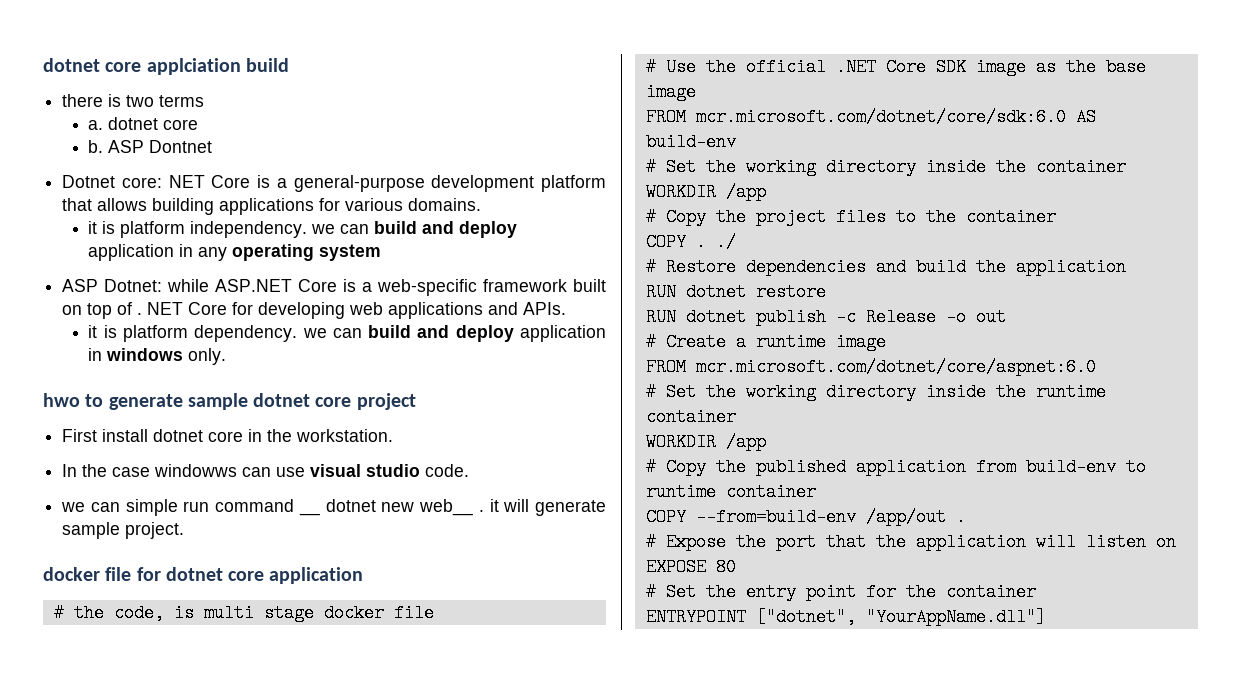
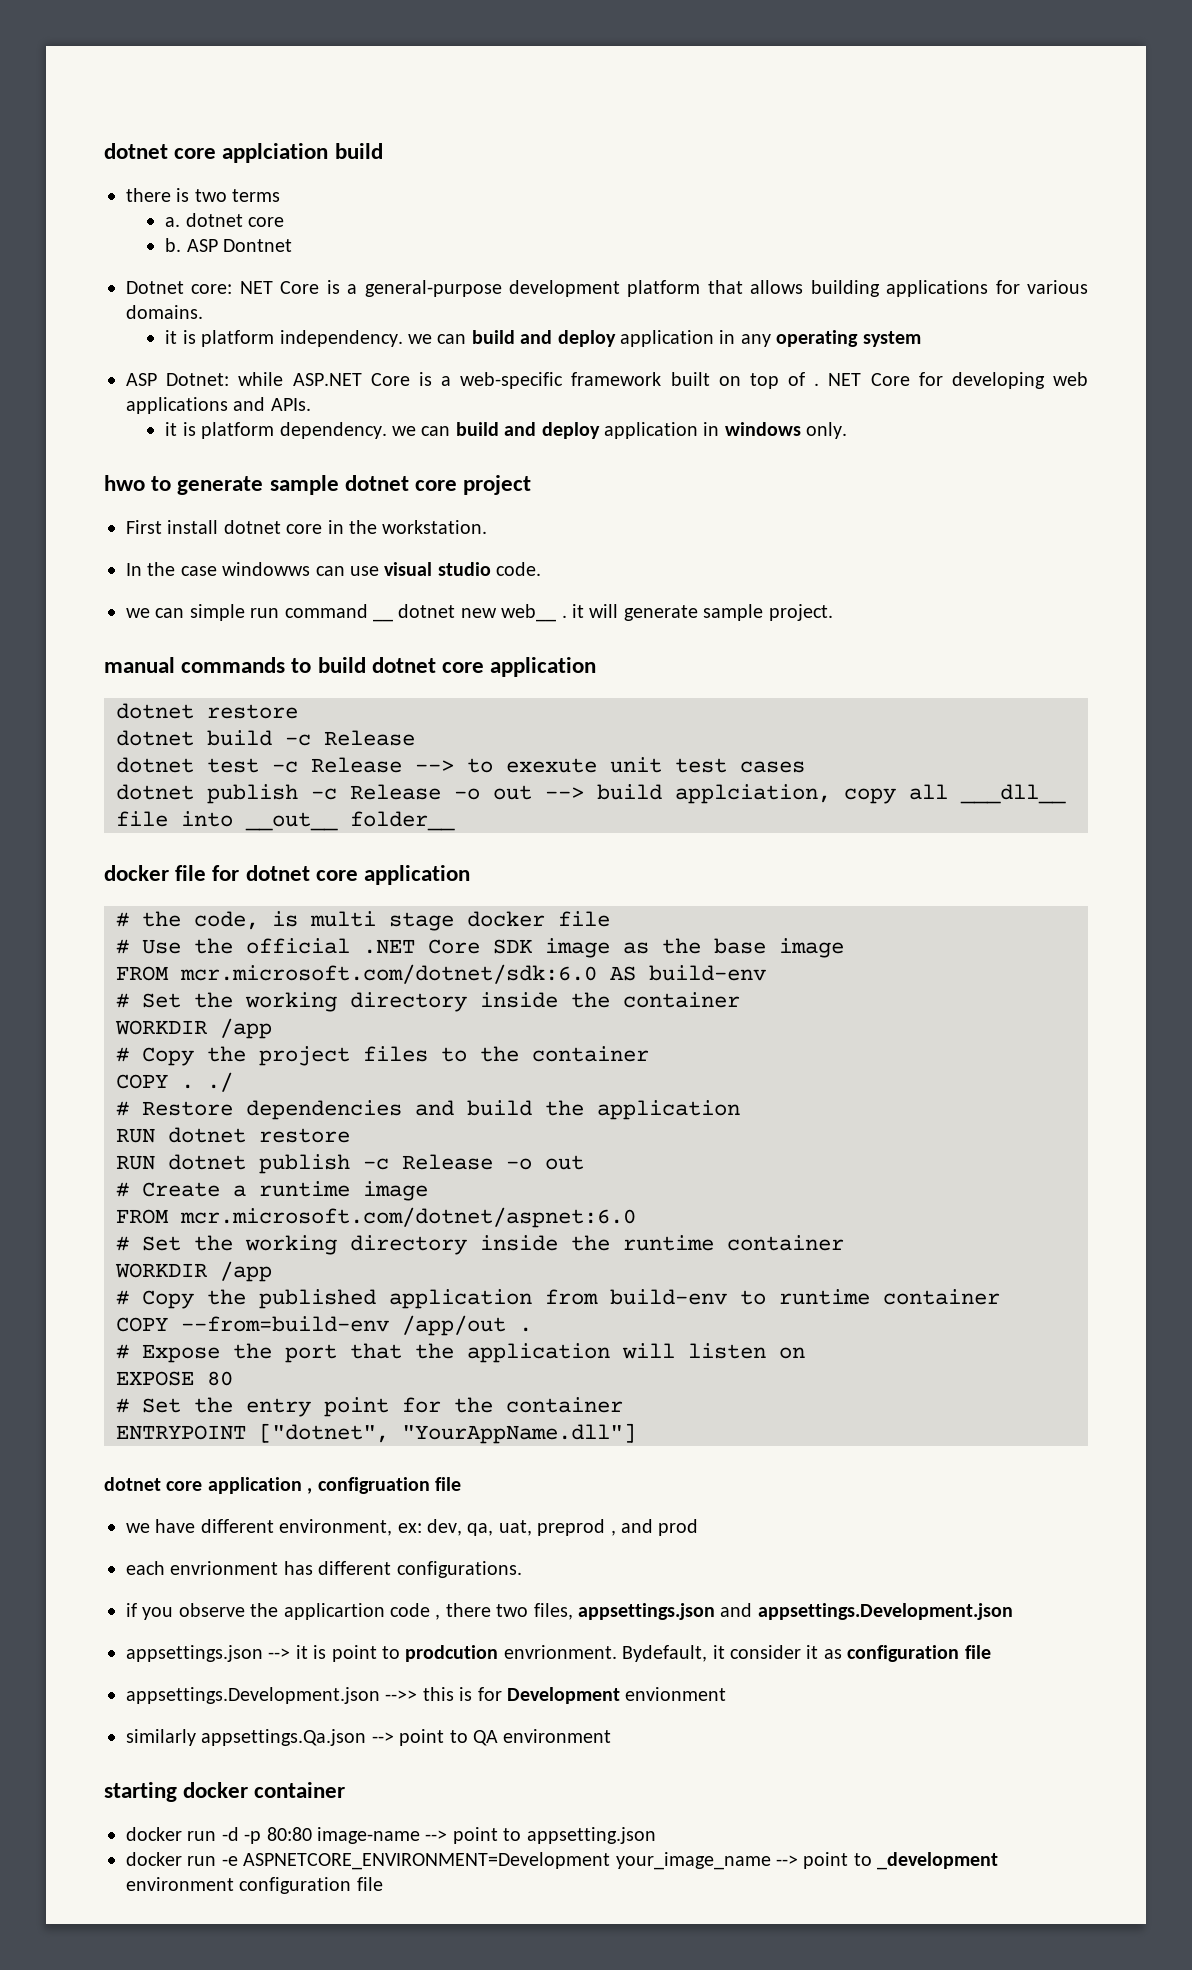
(185, 530) none -> [104,657,597,677] [116,703,298,719] [116,730,415,746] [116,757,805,773] [116,784,1066,804] [116,811,455,831] // manual commands to build dotnet core application // dotnet restore // dotnet build -c Release // dotnet test -c Release --> to exexute unit test cases // dotnet publish -c Release -o out --> build applciation, copy all ___dll__ file into __out__ folder__
[695,108,1066,126] mcr.microsoft.com/dotnet/core/sdk:6.0 -> [180,964,597,984] mcr.microsoft.com/dotnet/sdk:6.0
[695,358,1096,376] mcr.microsoft.com/dotnet/core/aspnet:6.0 -> [180,1207,636,1228] mcr.microsoft.com/dotnet/aspnet:6.0
(1046, 617) none -> [104,1477,461,1494] [126,1519,699,1536] [126,1561,522,1578] [126,1603,1013,1620] [126,1645,991,1662] [126,1687,727,1704] [126,1729,612,1746] [104,1782,346,1802] [126,1827,656,1844] [126,1852,999,1870] [126,1877,383,1894] // dotnet core application , configruation file // we have different environment, ex: dev, qa, uat, preprod , and prod // each envrionment has different configurations. // if you observe the applicartion code , there two files, appsettings.json and appsettings.Development.json // appsettings.json --> it is point to prodcution envrionment. Bydefault, it consider it as configuration file // appsettings.Development.json -->> this is for Development envionment // similarly appsettings.Qa.json --> point to QA environment // starting docker container // docker run -d -p 80:80 image-name --> point to appsetting.json // docker run -e ASPNETCORE_ENVIRONMENT=Development your_image_name --> point to _development environment configuration file

